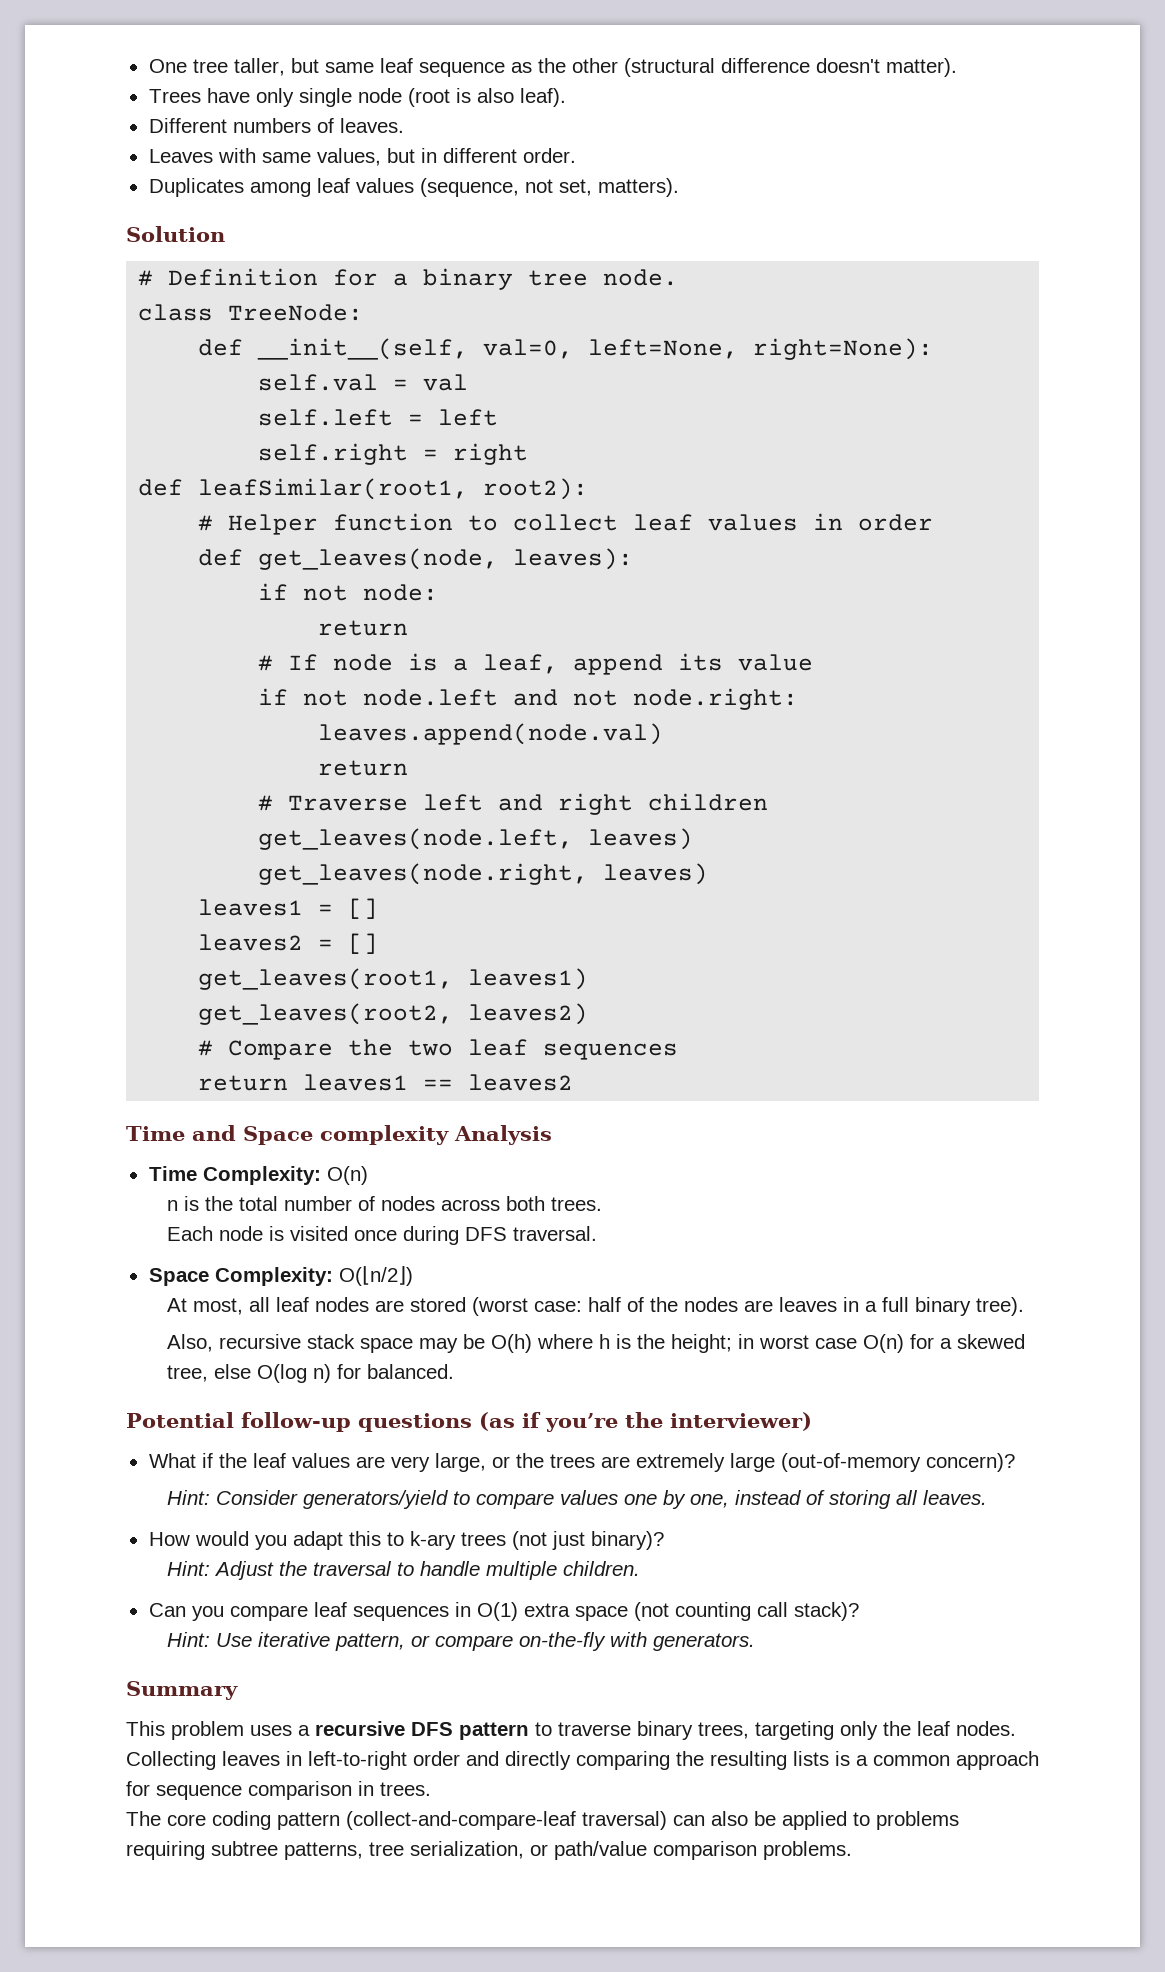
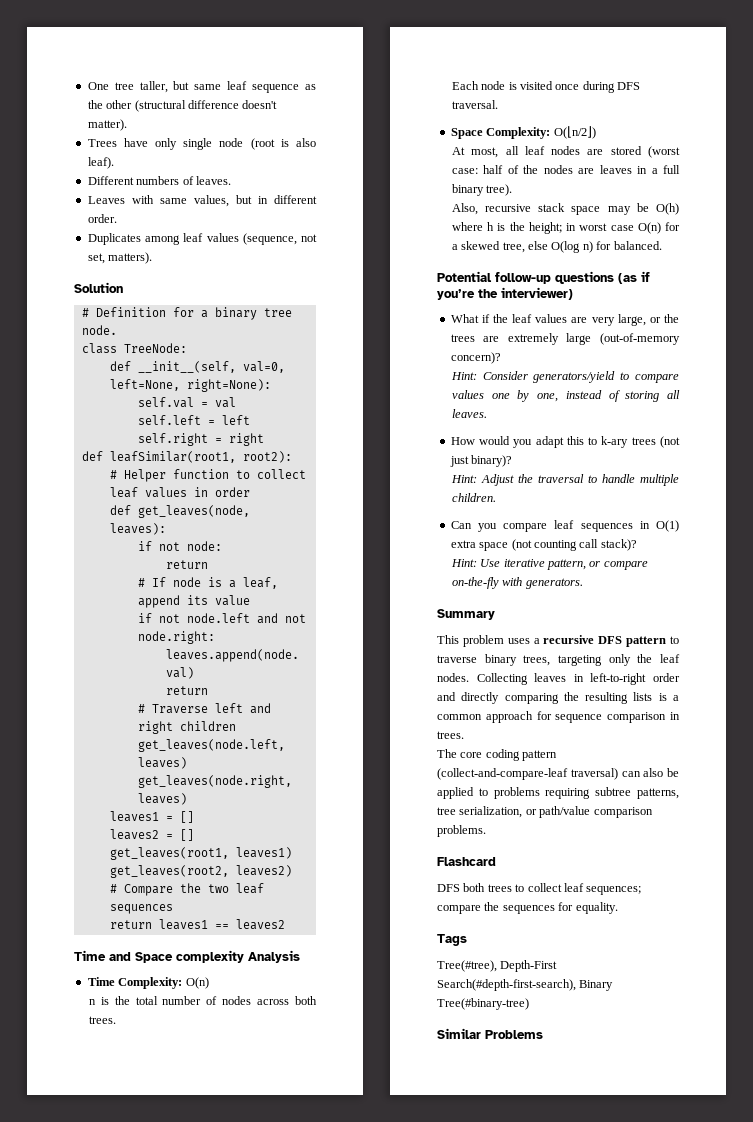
(852, 1850) none -> [437,857,496,866] [437,883,642,895] [437,902,618,914] [437,934,467,946] [437,960,558,972] [437,979,614,991] [437,998,529,1010] [437,1028,543,1039] // Flashcard // DFS both trees to collect leaf sequences; compare the sequences for equality. // Tags // Tree(#tree), Depth-First Search(#depth-first-search), Binary Tree(#binary-tree) // Similar Problems

